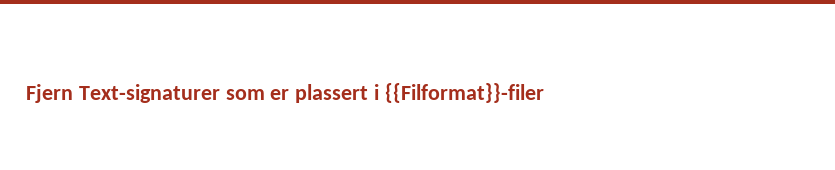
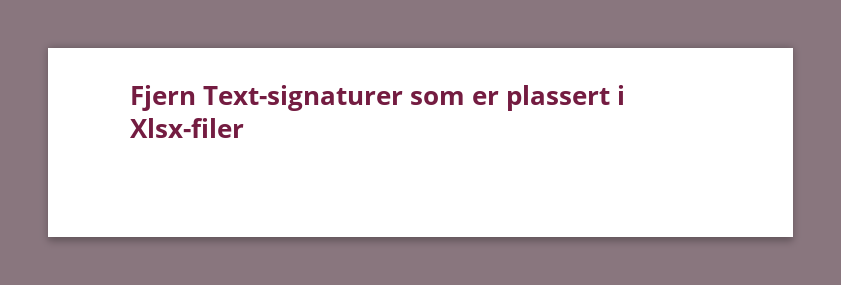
[384,83,544,103] {{Filformat}}-filer -> [130,118,244,138] Xlsx-filer

